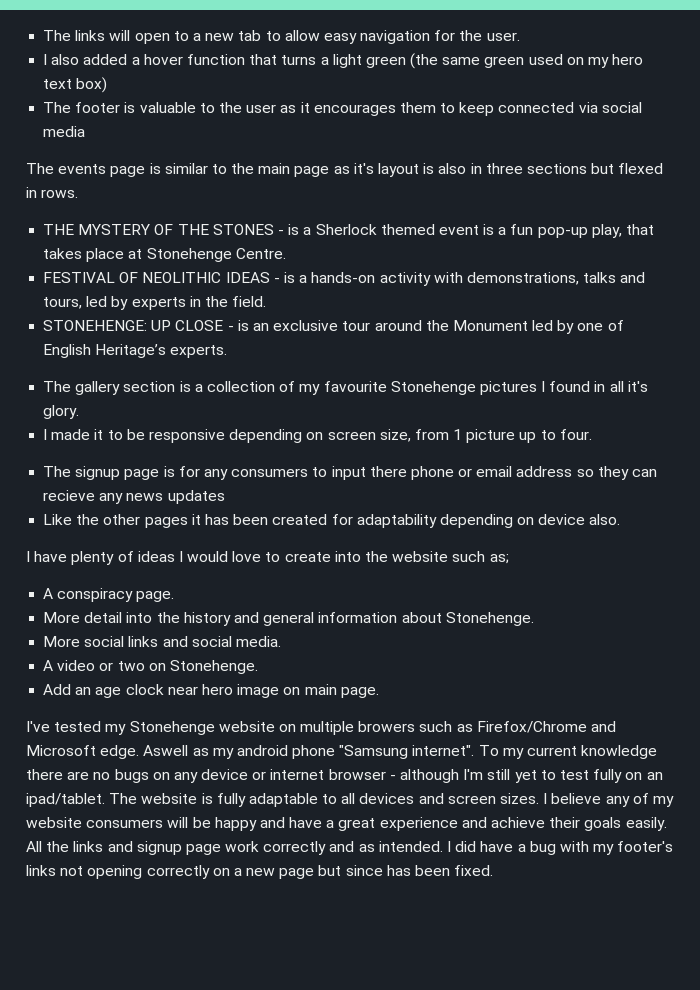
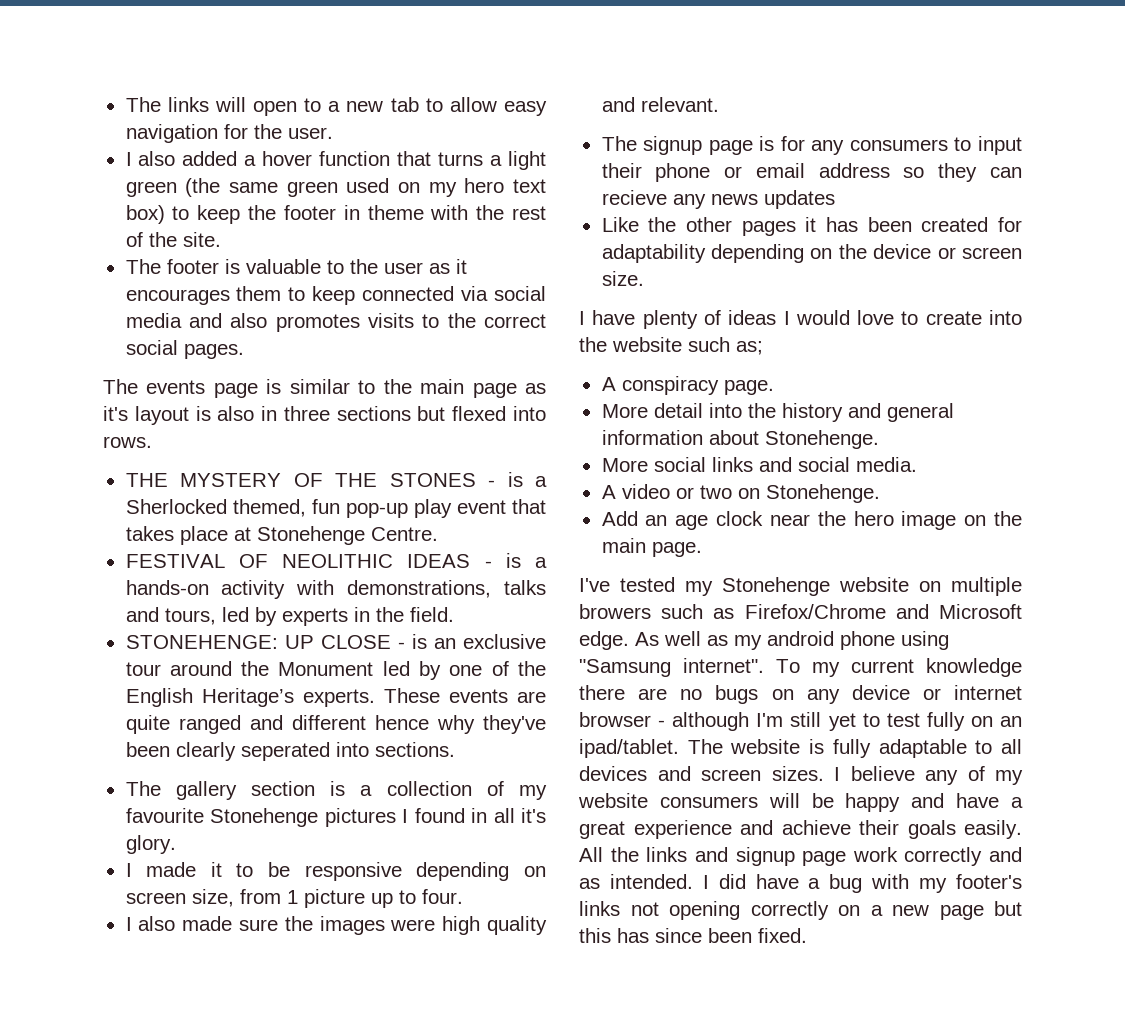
(108, 85) none -> [172,205,546,224] [125,232,221,247] to keep the footer in theme with the rest of the site.
(86, 131) none -> [188,313,547,332] [125,340,244,359] and also promotes visits to the correct social pages.
[26,187,37,198] in -> [513,406,546,421] into
[315,224,622,238] Sherlock themed event is a fun pop-up play, -> [125,499,506,518] Sherlocked themed, fun pop-up play event
(624, 325) none -> [517,661,546,676] the
(228, 351) none -> [383,688,546,703] [125,715,546,734] [125,742,455,761] These events are quite ranged and different hence why they've been clearly seperated into sections.
(592, 434) none -> [125,916,547,935] [601,97,719,112] // I also made sure the images were high quality and relevant.
[369,466,407,477] there -> [601,163,642,178] their
[538,514,621,525] device also. -> [838,244,1022,259] [601,271,644,286] the device or screen size.
(198, 690) none -> [817,511,846,526] the
(301, 691) none -> [994,511,1022,526] the
[143,745,189,756] Aswell -> [635,631,701,646] As well
(336, 752) none -> [901,631,949,650] using
[345,865,411,876] since has -> [579,928,702,943] this has since

